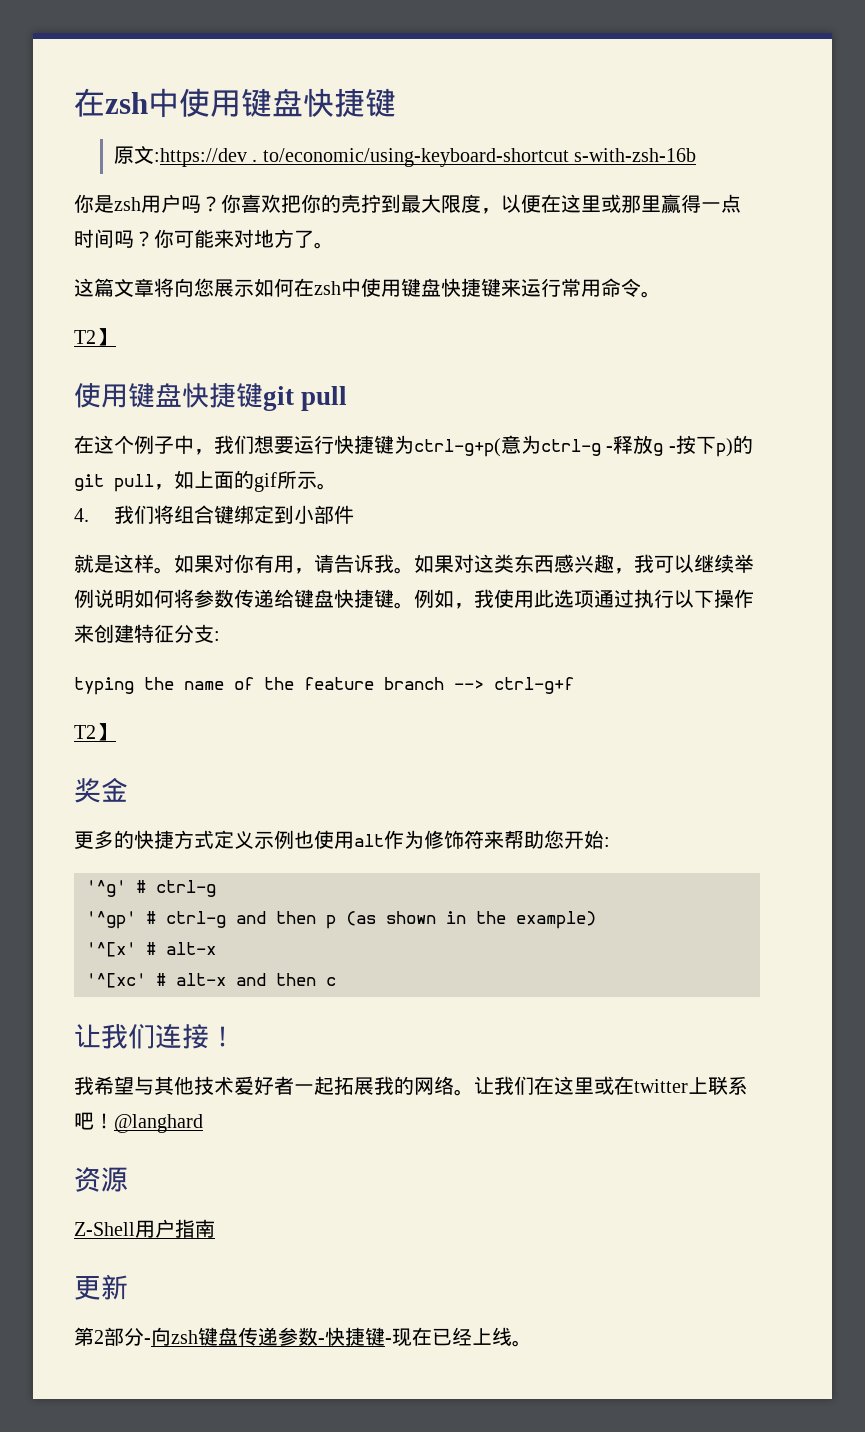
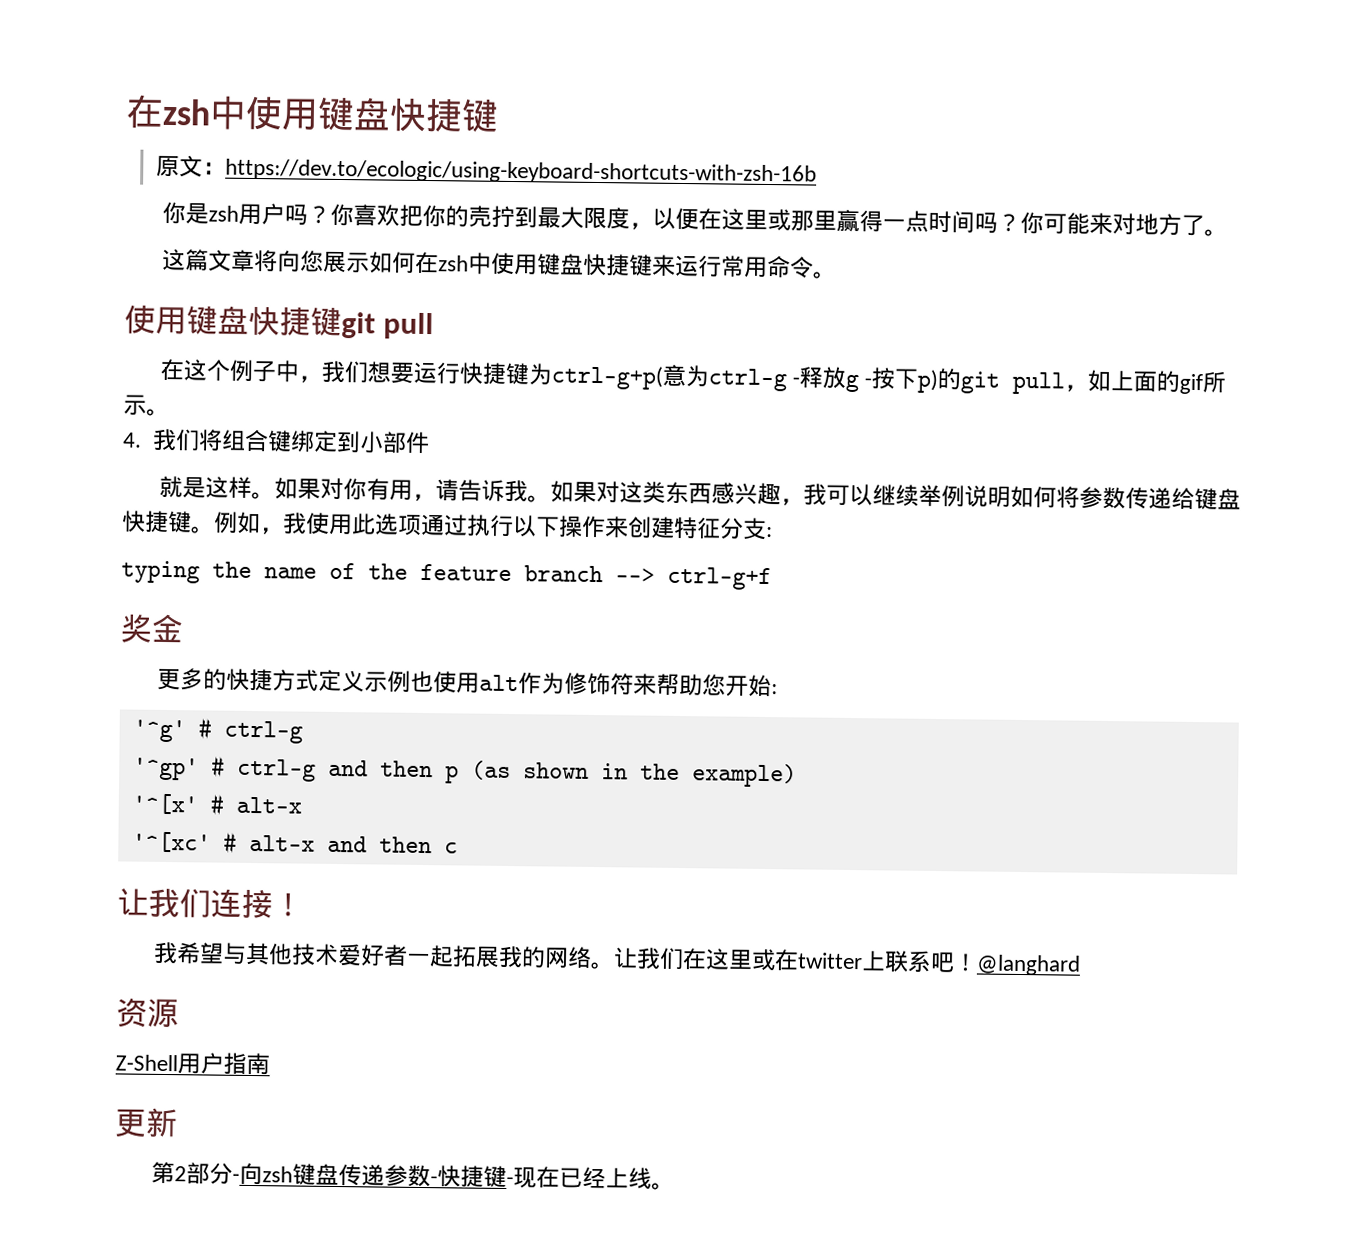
[153,148,697,167] :https://dev . to/economic/using-keyboard-shortcut s-with-zsh-16b -> [202,158,818,186] ：https://dev.to/ecologic/using-keyboard-shortcuts-with-zsh-16b
[74,328,116,346] // T2】 -> (837, 275) none
[74,723,116,741] // T2】 -> (772, 578) none

